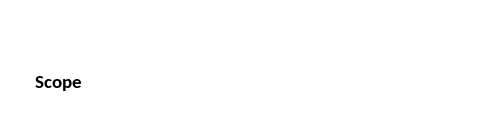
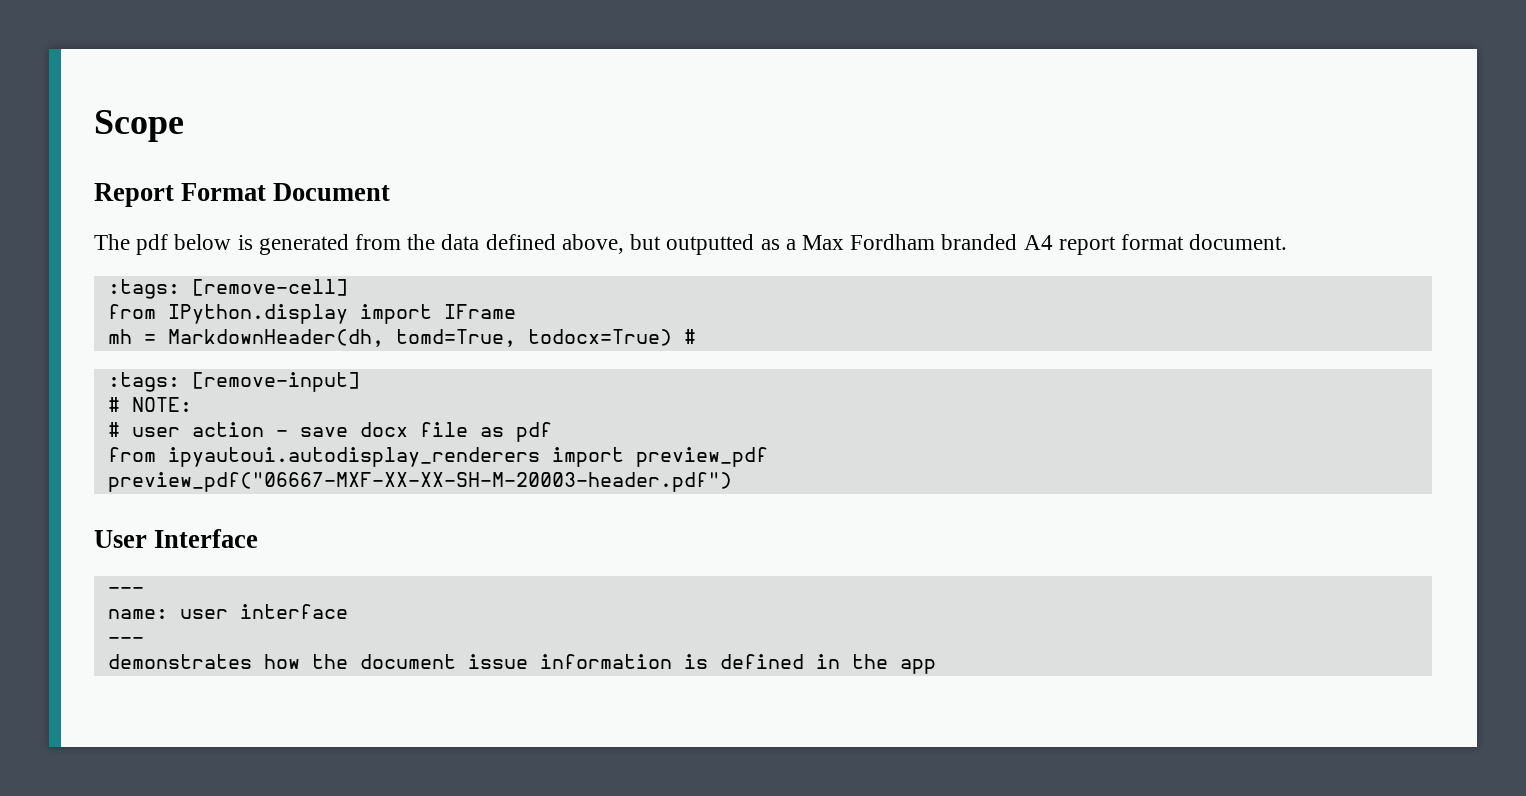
(82, 83) none -> [94,183,391,207] [94,234,1288,255] [107,279,348,299] [107,304,516,324] [107,329,696,347] [107,372,360,392] [107,397,192,412] [107,422,552,442] [107,447,768,467] [107,472,732,492] [94,529,259,548] [107,587,144,594] [107,604,348,619] [107,637,144,644] [107,654,936,674] // Report Format Document // The pdf below is generated from the data defined above, but outputted as a Max Fordham branded A4 report format document. // :tags: [remove-cell] // from IPython.display import IFrame // mh = MarkdownHeader(dh, tomd=True, todocx=True) # // :tags: [remove-input] // # NOTE: // # user action - save docx file as pdf // from ipyautoui.autodisplay_renderers import preview_pdf // preview_pdf("06667-MXF-XX-XX-SH-M-20003-header.pdf") // User Interface // --- // name: user interface // --- // demonstrates how the document issue information is defined in the app

